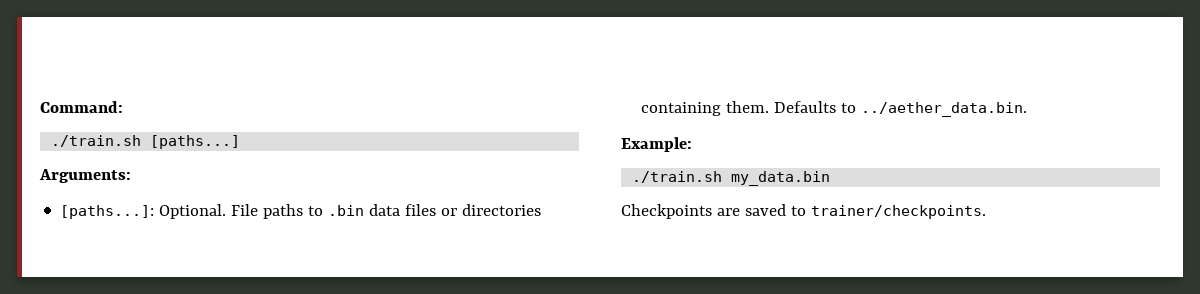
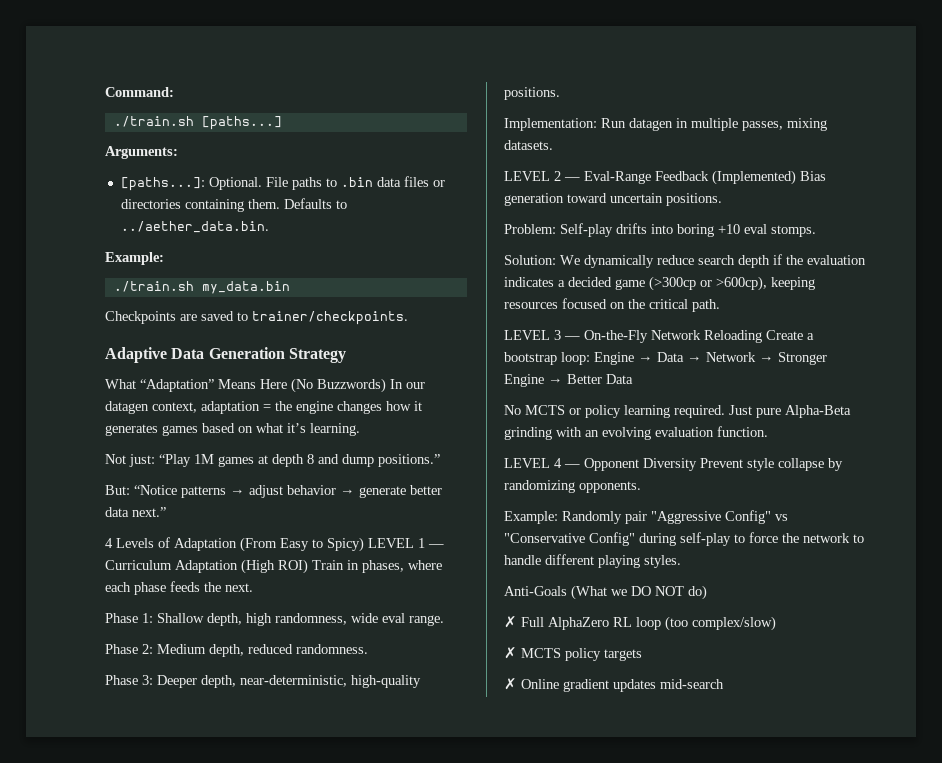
(986, 212) none -> [105,347,346,363] [105,378,425,393] [105,401,422,414] [105,423,360,436] [105,454,440,467] [105,485,442,498] [105,507,166,517] [105,537,444,552] [105,559,442,574] [105,581,253,595] [105,613,444,626] [105,644,368,657] [105,675,421,688] [504,87,560,100] [504,118,827,131] [504,140,553,150] [504,170,826,185] [504,193,722,206] [504,223,816,237] [504,254,866,268] [504,276,815,291] [504,298,720,312] [504,330,814,343] [504,352,827,365] [504,374,633,387] [504,405,851,418] [504,426,768,440] [504,458,843,471] [504,480,641,493] [504,510,788,524] [504,532,864,546] [504,554,681,568] [504,585,707,600] [504,616,776,631] [504,647,642,661] [504,678,724,692] // Adaptive Data Generation Strategy // What “Adaptation” Means Here (No Buzzwords) In our datagen context, adaptation = the engine changes how it generates games based on what it’s learning. // Not just: “Play 1M games at depth 8 and dump positions.” // But: “Notice patterns → adjust behavior → generate better data next.” // 4 Levels of Adaptation (From Easy to Spicy) LEVEL 1 — Curriculum Adaptation (High ROI) Train in phases, where each phase feeds the next. // Phase 1: Shallow depth, high randomness, wide eval range. // Phase 2: Medium depth, reduced randomness. // Phase 3: Deeper depth, near-deterministic, high-quality positions. // Implementation: Run datagen in multiple passes, mixing datasets. // LEVEL 2 — Eval-Range Feedback (Implemented) Bias generation toward uncertain positions. // Problem: Self-play drifts into boring +10 eval stomps. // Solution: We dynamically reduce search depth if the evaluation indicates a decided game (>300cp or >600cp), keeping resources focused on the critical path. // LEVEL 3 — On-the-Fly Network Reloading Create a bootstrap loop: Engine → Data → Network → Stronger Engine → Better Data // No MCTS or policy learning required. Just pure Alpha-Beta grinding with an evolving evaluation function. // LEVEL 4 — Opponent Diversity Prevent style collapse by randomizing opponents. // Example: Randomly pair "Aggressive Config" vs "Conservative Config" during self-play to force the network to handle different playing styles. // Anti-Goals (What we DO NOT do) // ✗ Full AlphaZero RL loop (too complex/slow) // ✗ MCTS policy targets // ✗ Online gradient updates mid-search

